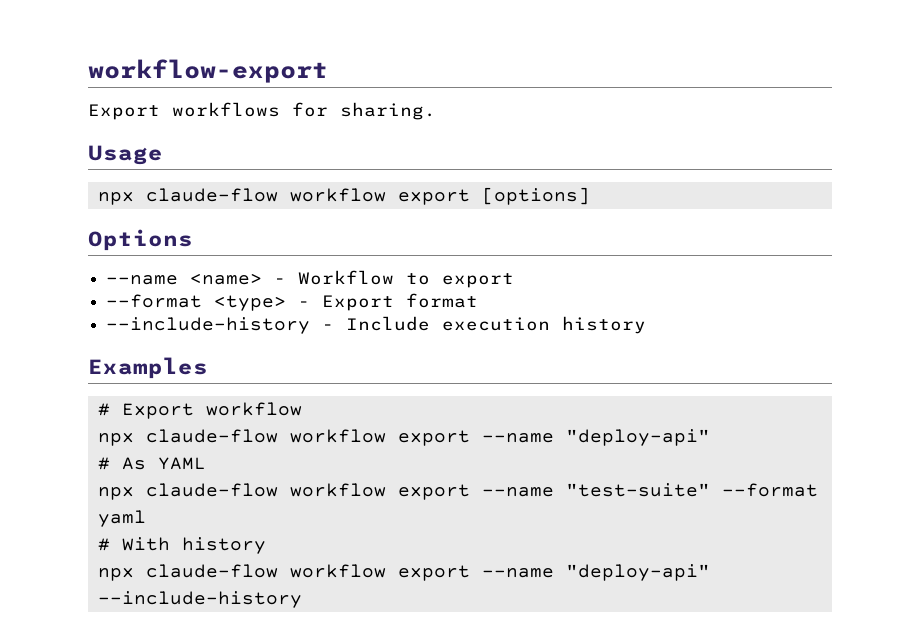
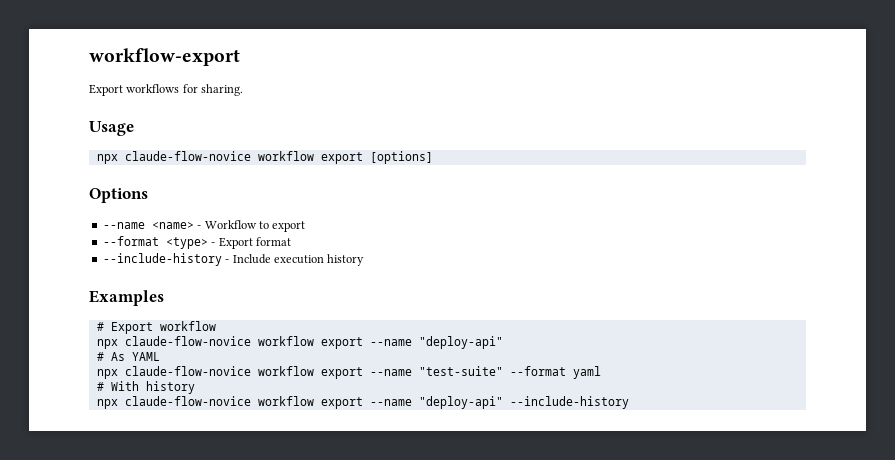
[145,188,278,202] claude-flow -> [124,151,251,161] claude-flow-novice
[145,429,278,443] claude-flow -> [124,336,251,346] claude-flow-novice
[145,483,278,497] claude-flow -> [124,366,251,376] claude-flow-novice
[145,564,278,578] claude-flow -> [124,396,251,406] claude-flow-novice

